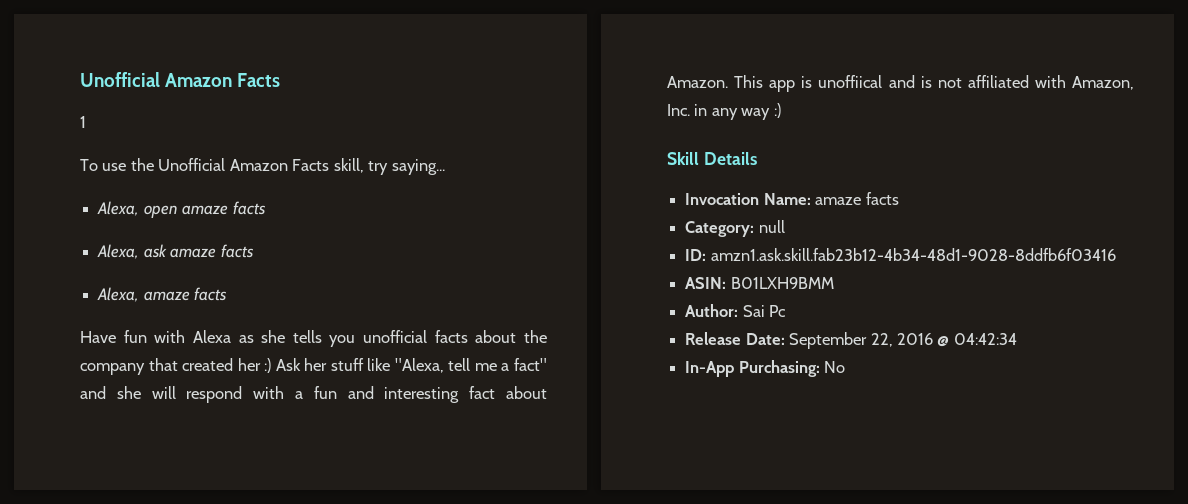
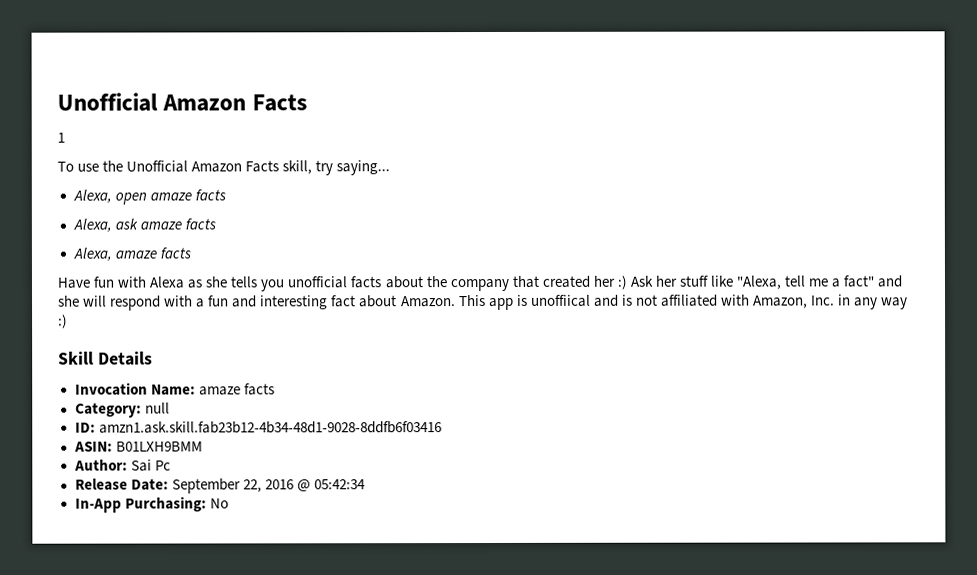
[953,333,1017,345] 04:42:34 -> [313,479,366,490] 05:42:34

